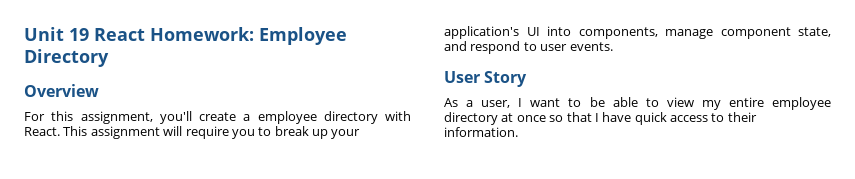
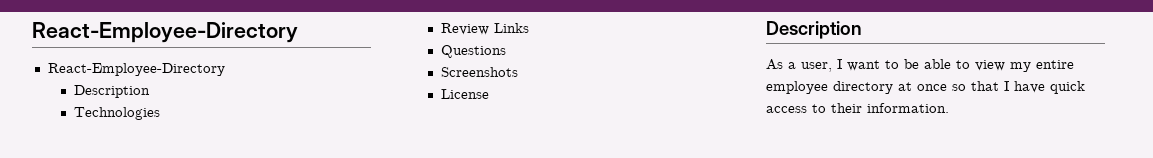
[24,27,347,45] [24,49,109,67] [24,84,99,97] [24,111,411,124] [24,126,361,139] [444,26,831,39] [444,41,613,54] [444,71,528,87] Unit 19 React Homework: Employee Directory // Overview // For this assignment, you'll create a employee directory with React. This assignment will require you to break up your application's UI into components, manage component state, and respond to user events. // User Story -> [32,22,298,43] [47,63,225,76] [74,85,151,98] [74,107,161,120] [441,23,530,35] [441,45,507,58] [441,67,519,77] [441,89,490,99] [766,21,862,39] React-Employee-Directory // React-Employee-Directory // Description // Technologies // Review Links // Questions // Screenshots // License // Description

